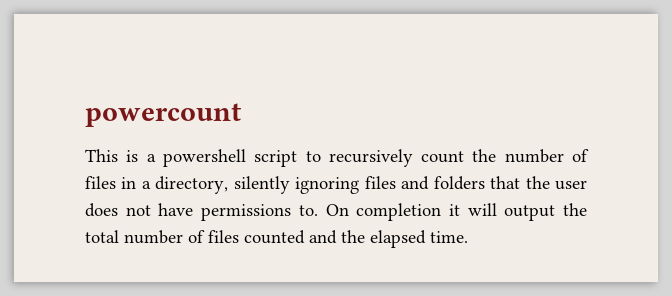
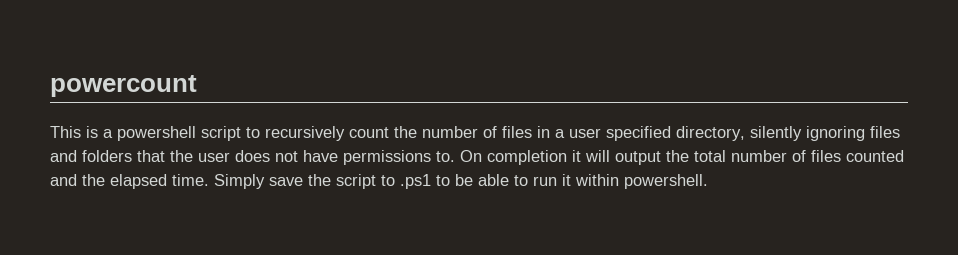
(151, 185) none -> [569,126,671,141] user specified
(468, 237) none -> [214,174,708,189] Simply save the script to .ps1 to be able to run it within powershell.

